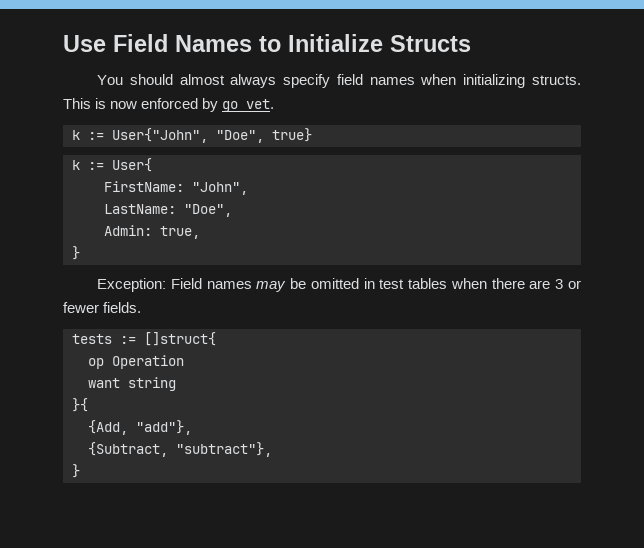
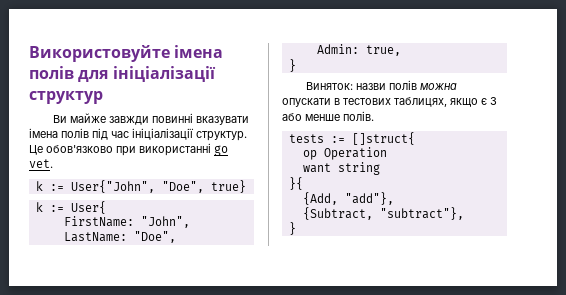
[63,34,471,52] [96,74,581,88] [63,98,219,112] Use Field Names to Initialize Structs // You should almost always specify field names when initializing structs. This is now enforced by -> [29,45,224,62] [29,66,216,82] [29,91,103,104] [52,113,249,125] [29,128,247,141] [29,143,211,156] Використовуйте імена полів для ініціалізації структур // Ви майже завжди повинні вказувати імена полів під час ініціалізації структур. Це обов'язково при використанні
[96,278,582,292] [63,302,142,313] Exception: Field names may be omitted in test tables when there are 3 or fewer fields. -> [305,80,457,90] [282,97,497,107] [282,111,374,121] Виняток: назви полів можна опускати в тестових таблицях, якщо є 3 або менше полів.

